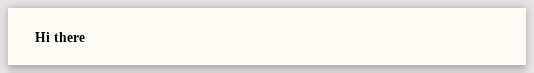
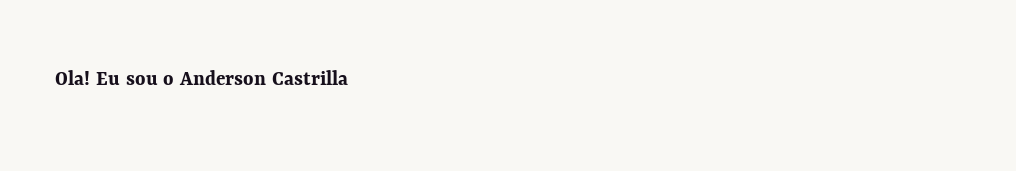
[35,32,85,42] Hi there -> [55,70,349,85] Ola! Eu sou o Anderson Castrilla

